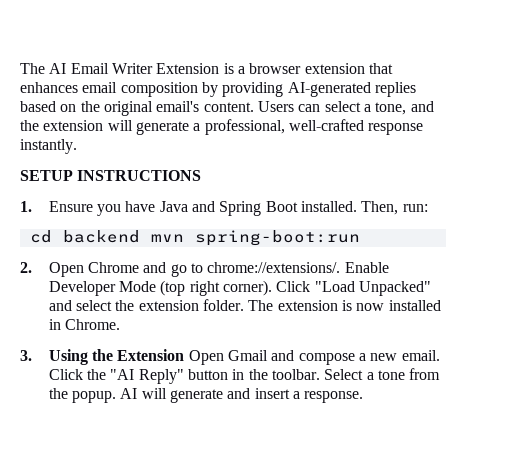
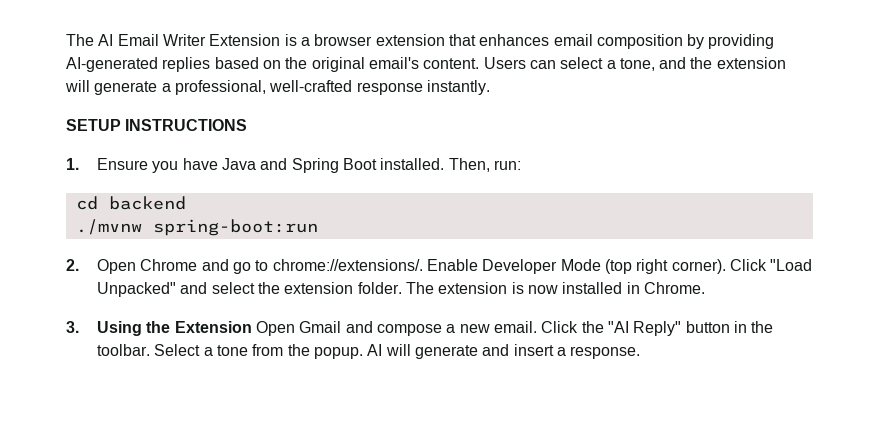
[150,234,184,242] mvn -> [75,219,142,235] // ./mvnw

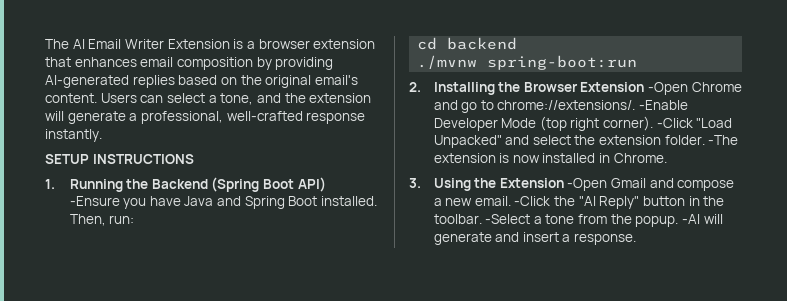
[97,158,149,170] Ensure -> [69,177,326,192] [69,196,120,206] Running the Backend (Spring Boot API) -Ensure
[97,259,137,274] Open -> [433,82,689,95] Installing the Browser Extension -Open
[426,259,478,271] Enable -> [639,100,689,110] -Enable
[729,259,767,271] Click -> [656,118,693,128] -Click
[405,282,434,294] The -> [708,135,739,145] -The
[256,321,296,336] Open -> [567,178,608,191] -Open
[541,321,579,333] Click -> [514,196,551,206] -Click
[154,344,201,356] Select -> [485,214,531,224] -Select
[367,344,383,356] AI -> [682,214,701,224] -AI

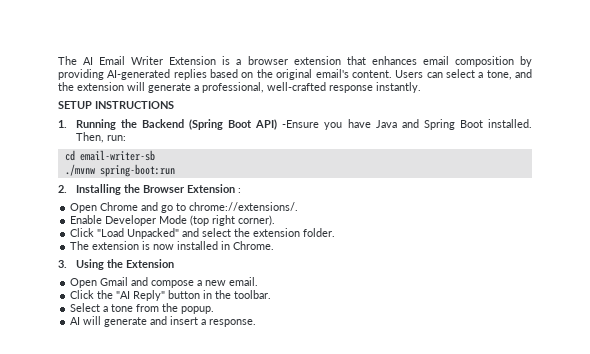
[447,37,518,50] backend -> [79,150,155,161] email-writer-sb
[648,82,689,95] -Open -> [237,188,241,193] [70,203,98,213] : // Open
[639,100,689,110] -Enable -> [70,215,103,224] // Enable
[656,118,693,128] -Click -> [70,228,95,237] // Click
[708,135,739,145] -The -> [70,241,90,250] // The
[567,178,608,191] -Open -> [70,278,98,288] // Open
[514,196,551,206] -Click -> [70,290,95,299] // Click
[485,214,531,224] -Select -> [70,303,101,312] // Select
[682,214,701,224] -AI -> [70,317,81,325] // AI

